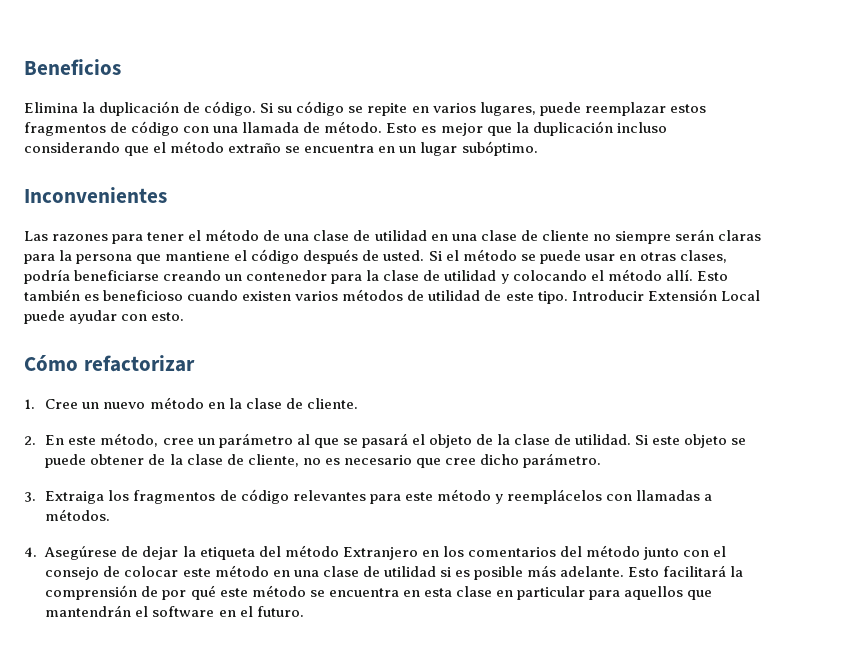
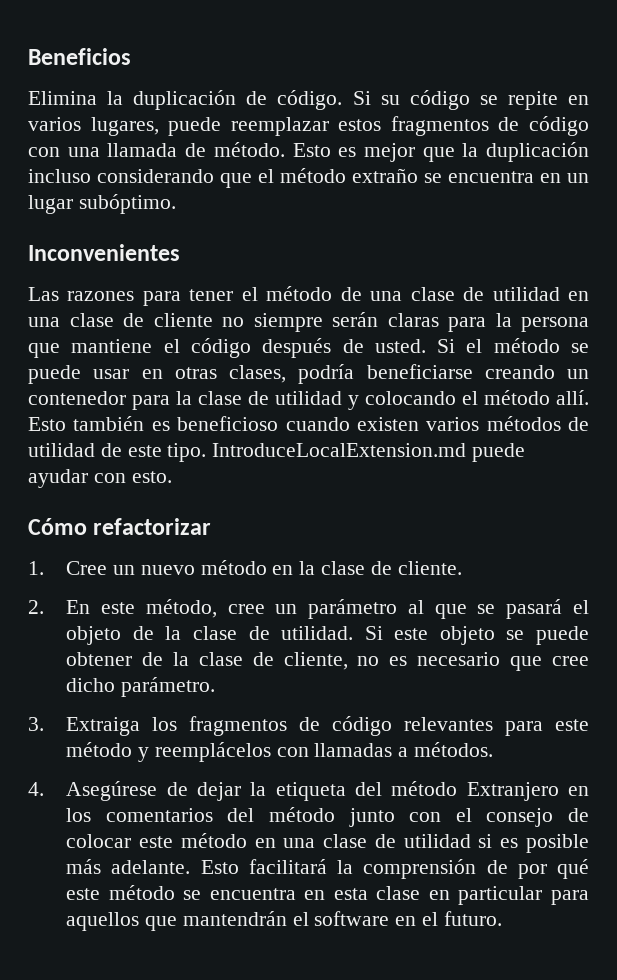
[571,289,760,301] Introducir Extensión Local -> [212,443,467,457] IntroduceLocalExtension.md

